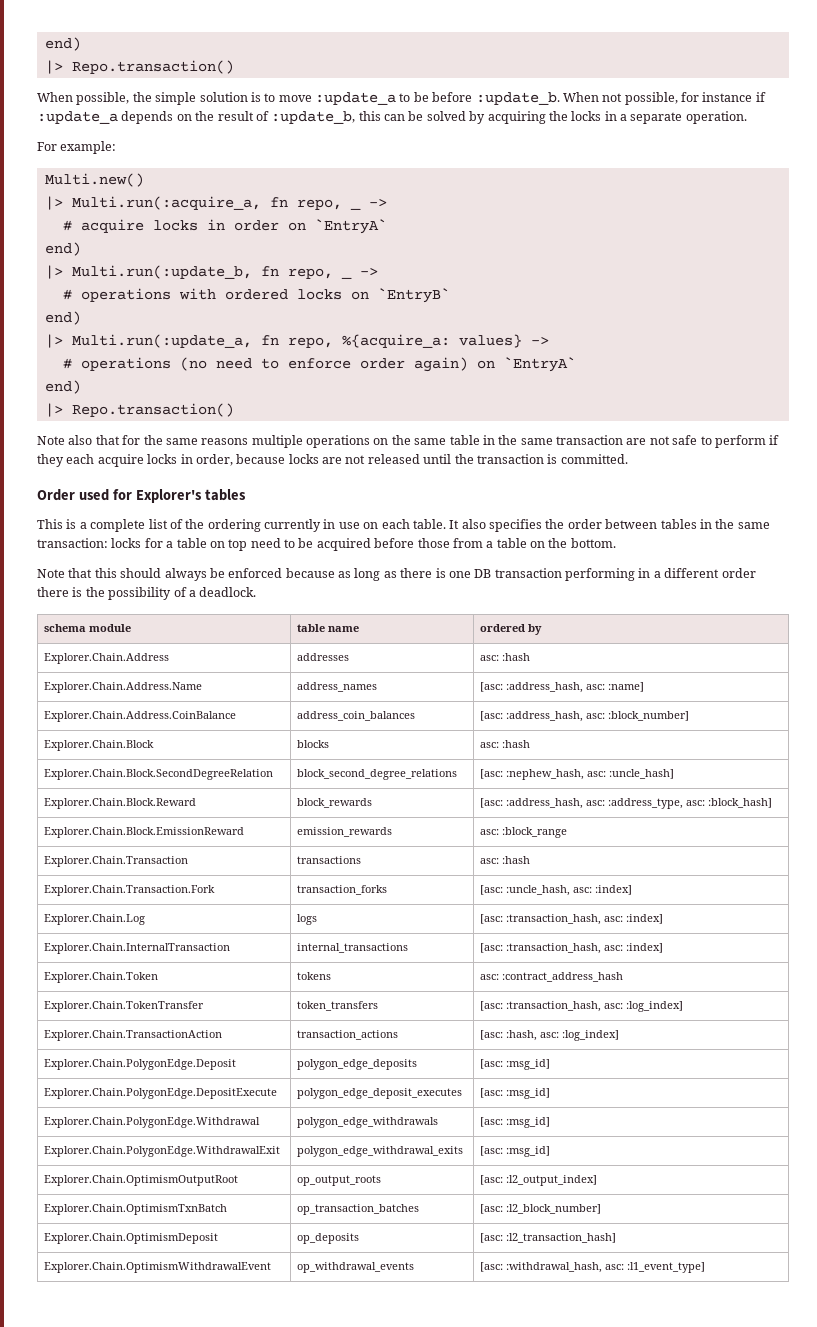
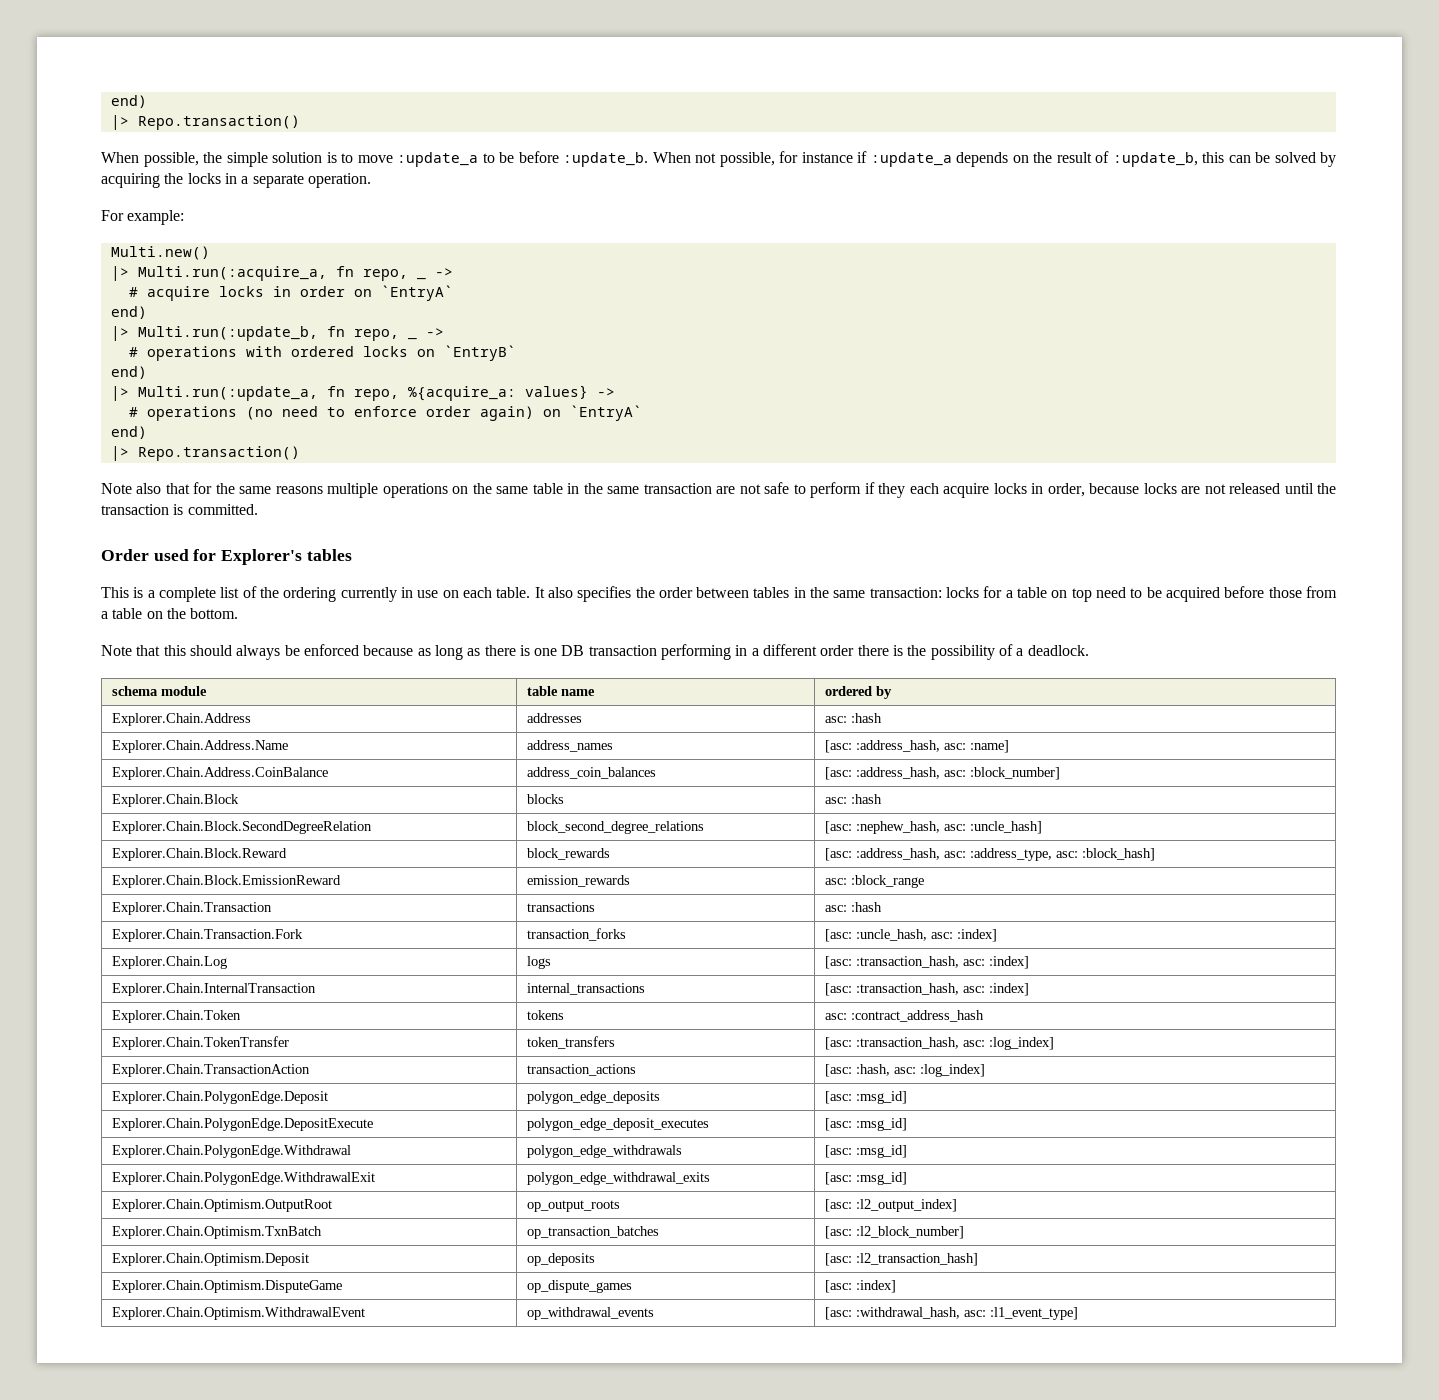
[44,1175,239,1186] Explorer.Chain.OptimismOutputRoot -> [111,1199,332,1212] Explorer.Chain.Optimism.OutputRoot
[44,1204,228,1215] Explorer.Chain.OptimismTxnBatch -> [111,1226,322,1239] Explorer.Chain.Optimism.TxnBatch
[44,1233,219,1244] Explorer.Chain.OptimismDeposit -> [111,1253,309,1266] Explorer.Chain.Optimism.Deposit
[44,1262,272,1273] Explorer.Chain.OptimismWithdrawalEvent -> [111,1280,342,1293] [526,1280,632,1293] [824,1280,896,1293] [111,1307,365,1320] Explorer.Chain.Optimism.DisputeGame | op_dispute_games | [asc: :index] // Explorer.Chain.Optimism.WithdrawalEvent

